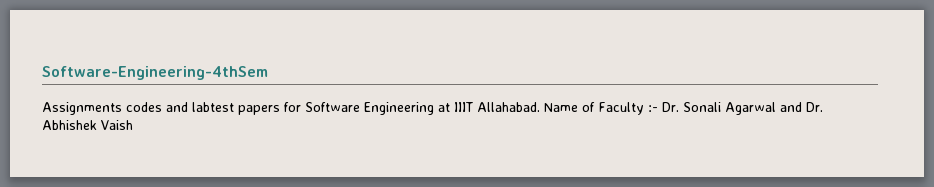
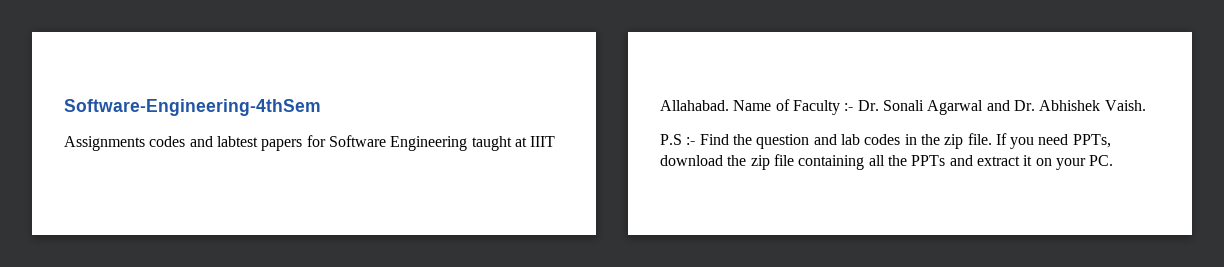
(434, 108) none -> [471,136,512,151] taught
[101,120,133,130] Vaish -> [1104,100,1146,111] [660,133,1111,149] [660,154,1114,170] Vaish. // P.S :- Find the question and lab codes in the zip file. If you need PPTs, download the zip file containing all the PPTs and extract it on your PC.

